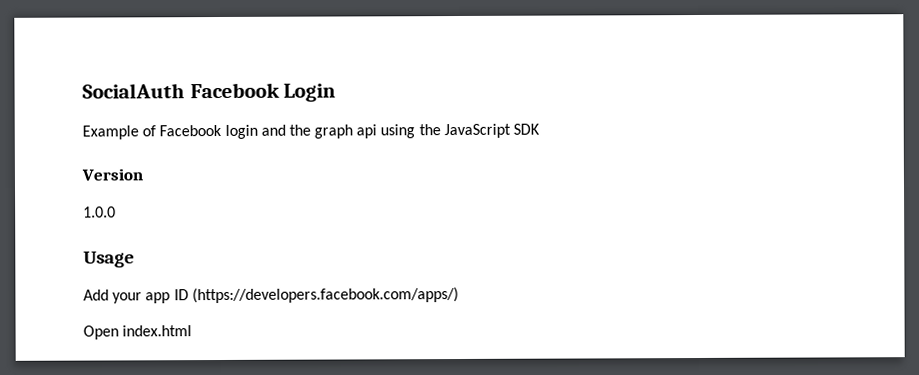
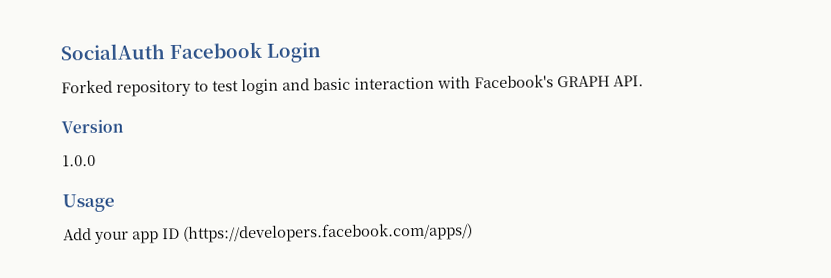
[82,123,541,140] Example of Facebook login and the graph api using the JavaScript SDK -> [61,74,644,97] Forked repository to test login and basic interaction with Facebook's GRAPH API.
[83,325,193,340] // Open index.html -> (473, 232) none

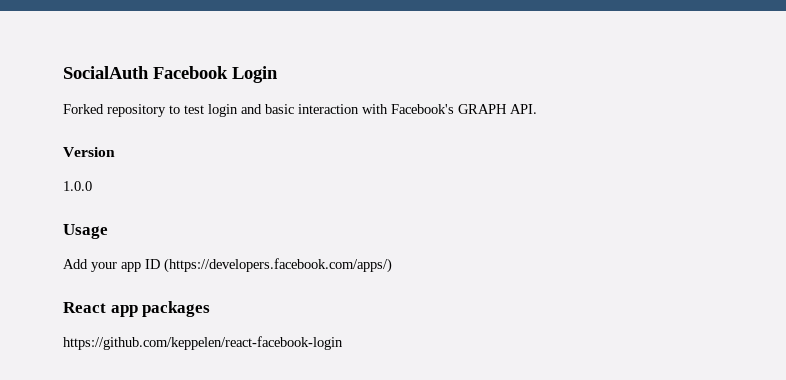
(473, 232) none -> [63,301,211,317] [63,336,343,350] // React app packages // https://github.com/keppelen/react-facebook-login

